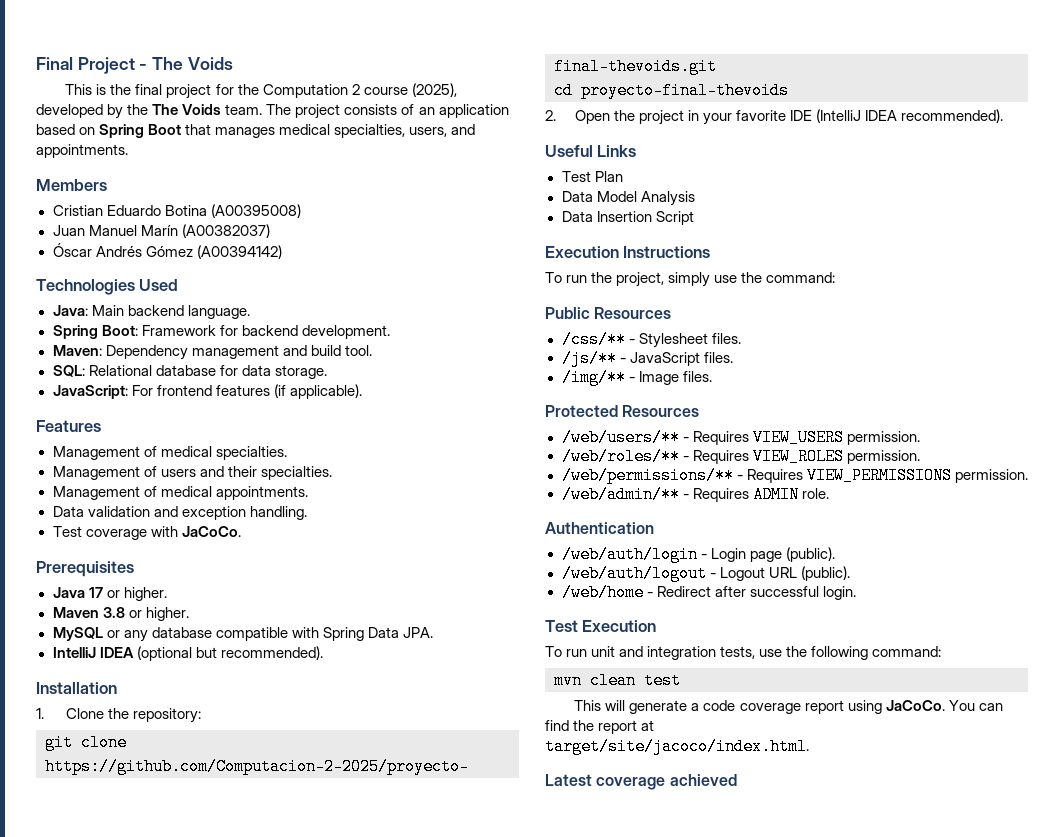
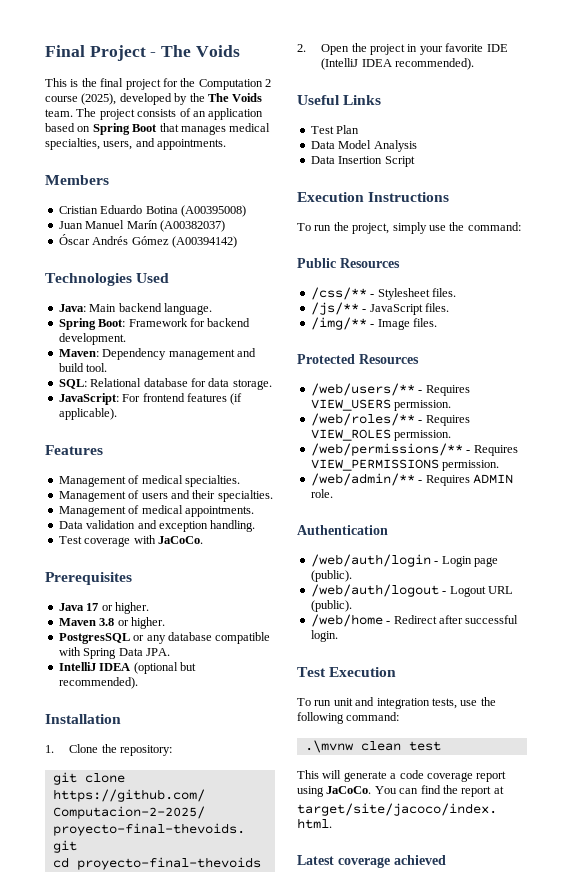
[52,627,103,641] MySQL -> [58,633,130,644] PostgresSQL
[554,672,582,689] mvn -> [304,740,354,753] .\mvnw

